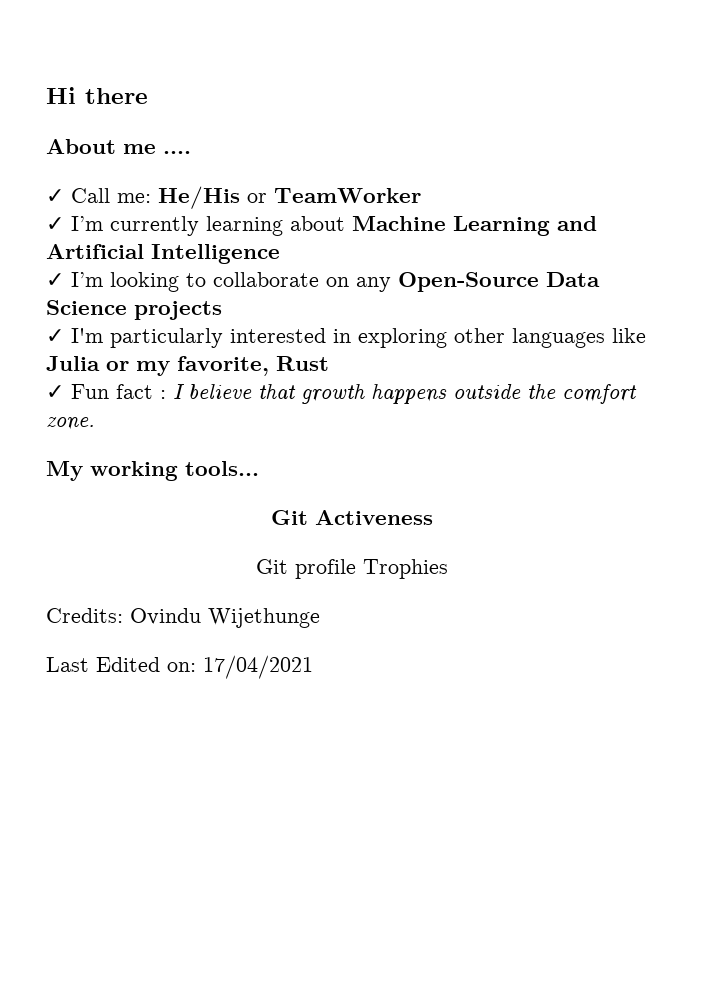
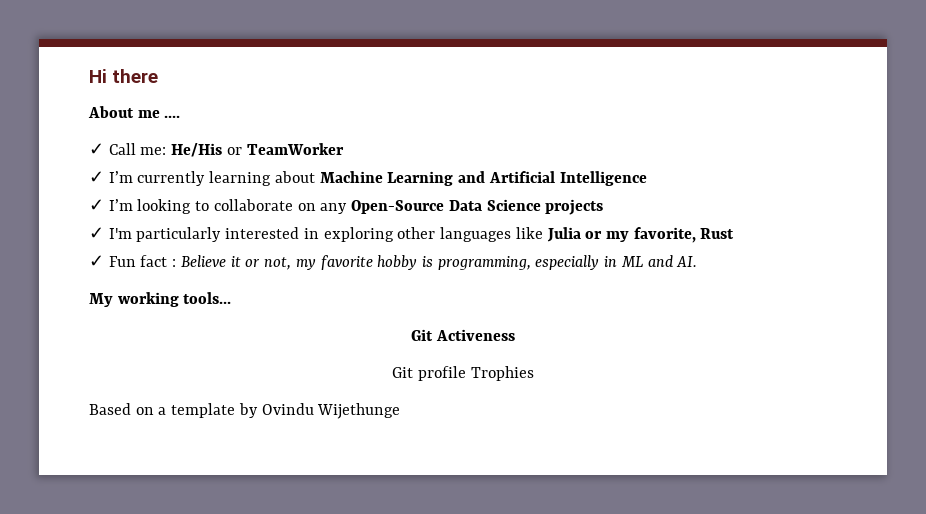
[173,384,637,404] [46,417,95,430] I believe that growth happens outside the comfort zone. -> [180,255,698,270] Believe it or not, my favorite hobby is programming, especially in ML and AI.
[46,608,320,628] [46,655,313,679] Credits: Ovindu Wijethunge // Last Edited on: 17/04/2021 -> [89,403,401,419] Based on a template by Ovindu Wijethunge

